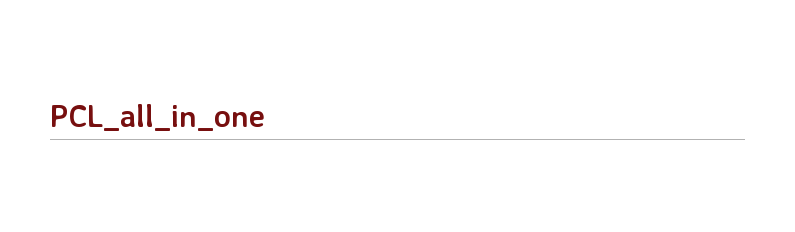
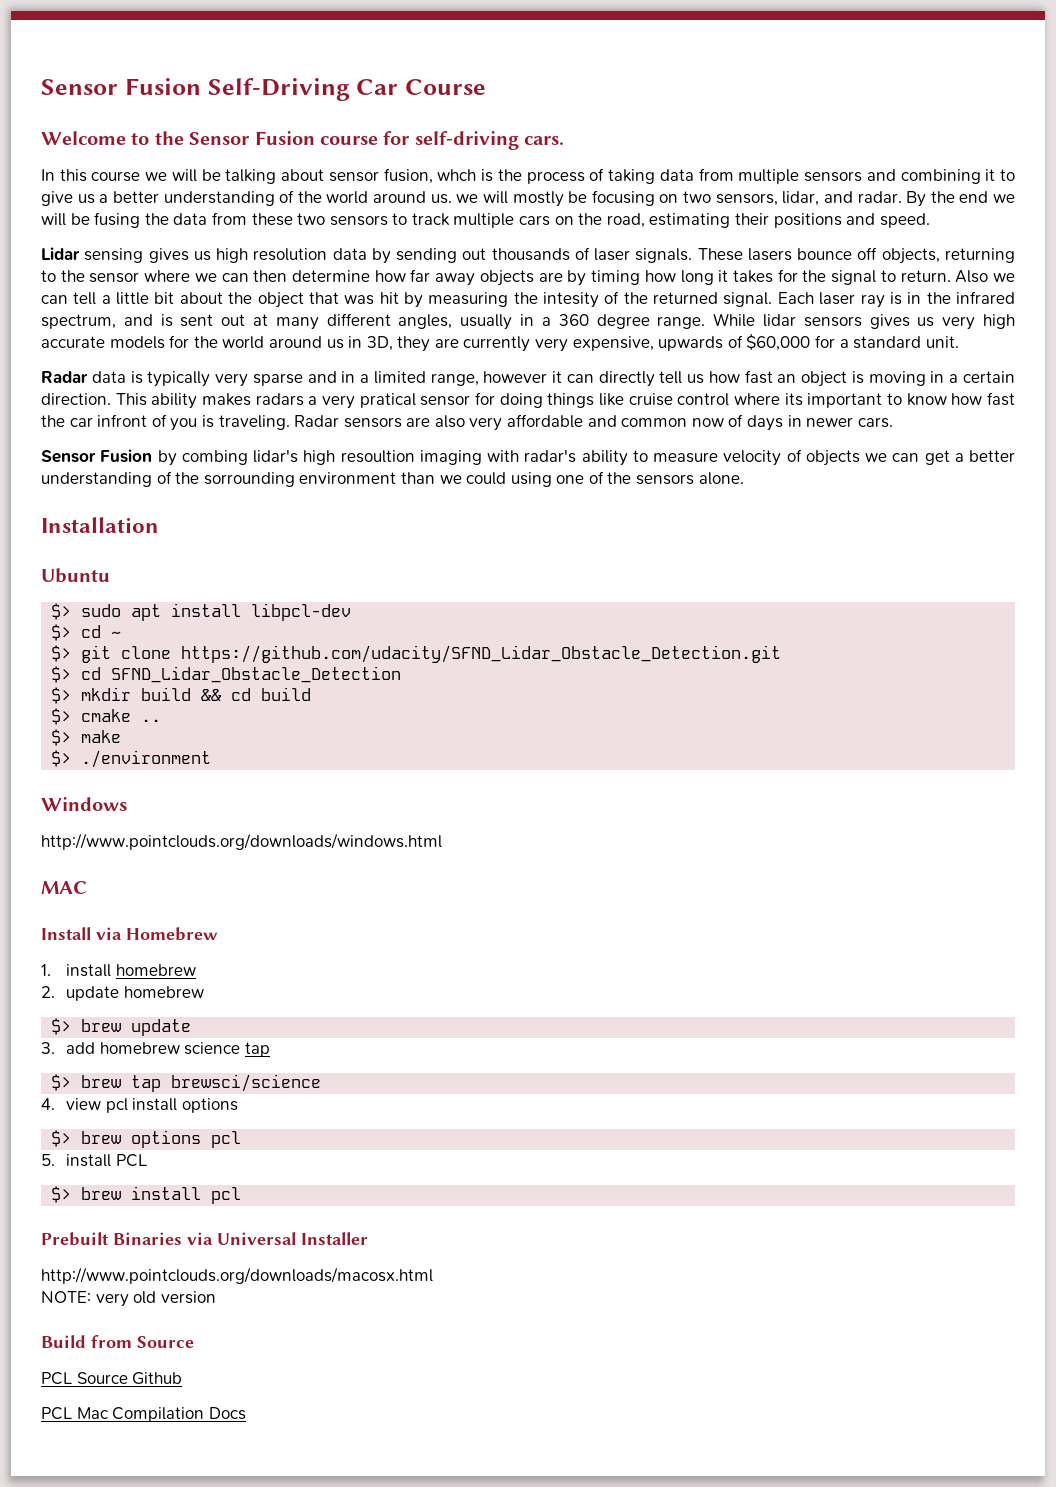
[50,104,265,131] PCL_all_in_one -> [41,78,486,101] [41,131,565,150] [41,168,1016,184] [41,190,1015,207] [41,212,930,228] [41,247,1016,264] [41,269,1016,286] [41,291,1016,308] [41,313,1016,330] [41,334,959,352] [41,370,1015,387] [41,392,1015,409] [41,414,893,431] [41,449,1015,466] [41,471,744,487] [41,517,159,533] [41,568,110,583] [51,603,352,621] [51,624,122,641] [51,645,782,663] [51,666,402,683] [51,687,312,704] [51,708,162,725] [51,729,122,746] [51,750,212,768] [41,797,127,811] [41,833,442,850] [41,881,87,894] [41,927,218,941] [41,964,196,977] [41,986,204,1001] [51,1018,192,1036] [41,1042,270,1057] [51,1074,322,1092] [41,1098,238,1113] [51,1130,242,1148] [41,1154,147,1167] [51,1186,242,1204] [41,1232,368,1246] [41,1267,433,1284] [41,1291,216,1307] [41,1335,194,1348] [41,1372,183,1385] [41,1407,246,1422] Sensor Fusion Self-Driving Car Course // Welcome to the Sensor Fusion course for self-driving cars. // In this course we will be talking about sensor fusion, whch is the process of taking data from multiple sensors and combining it to give us a better understanding of the world around us. we will mostly be focusing on two sensors, lidar, and radar. By the end we will be fusing the data from these two sensors to track multiple cars on the road, estimating their positions and speed. // Lidar sensing gives us high resolution data by sending out thousands of laser signals. These lasers bounce off objects, returning to the sensor where we can then determine how far away objects are by timing how long it takes for the signal to return. Also we can tell a little bit about the object that was hit by measuring the intesity of the returned signal. Each laser ray is in the infrared spectrum, and is sent out at many different angles, usually in a 360 degree range. While lidar sensors gives us very high accurate models for the world around us in 3D, they are currently very expensive, upwards of $60,000 for a standard unit. // Radar data is typically very sparse and in a limited range, however it can directly tell us how fast an object is moving in a certain direction. This ability makes radars a very pratical sensor for doing things like cruise control where its important to know how fast the car infront of you is traveling. Radar sensors are also very affordable and common now of days in newer cars. // Sensor Fusion by combing lidar's high resoultion imaging with radar's ability to measure velocity of objects we can get a better understanding of the sorrounding environment than we could using one of the sensors alone. // Installation // Ubuntu // $> sudo apt install libpcl-dev // $> cd ~ // $> git clone https://github.com/udacity/SFND_Lidar_Obstacle_Detection.git // $> cd SFND_Lidar_Obstacle_Detection // $> mkdir build && cd build // $> cmake .. // $> make // $> ./environment // Windows // http://www.pointclouds.org/downloads/windows.html // MAC // Install via Homebrew // 1. install homebrew // 2. update homebrew // $> brew update // 3. add homebrew science tap // $> brew tap brewsci/science // 4. view pcl install options // $> brew options pcl // 5. install PCL // $> brew install pcl // Prebuilt Binaries via Universal Installer // http://www.pointclouds.org/downloads/macosx.html // NOTE: very old version // Build from Source // PCL Source Github // PCL Mac Compilation Docs

